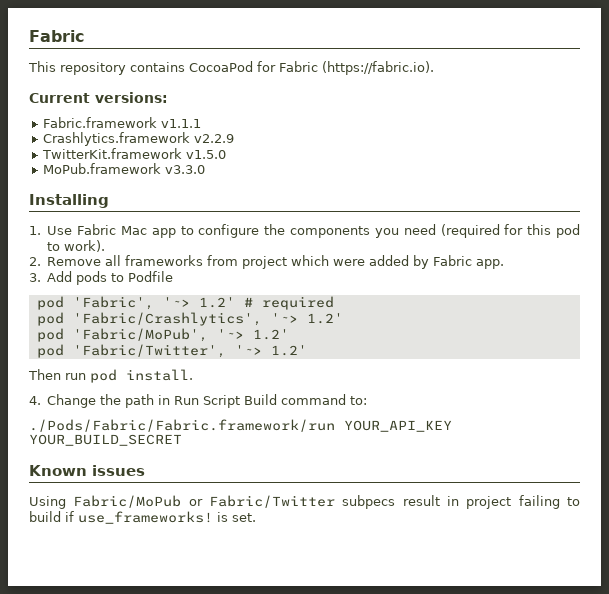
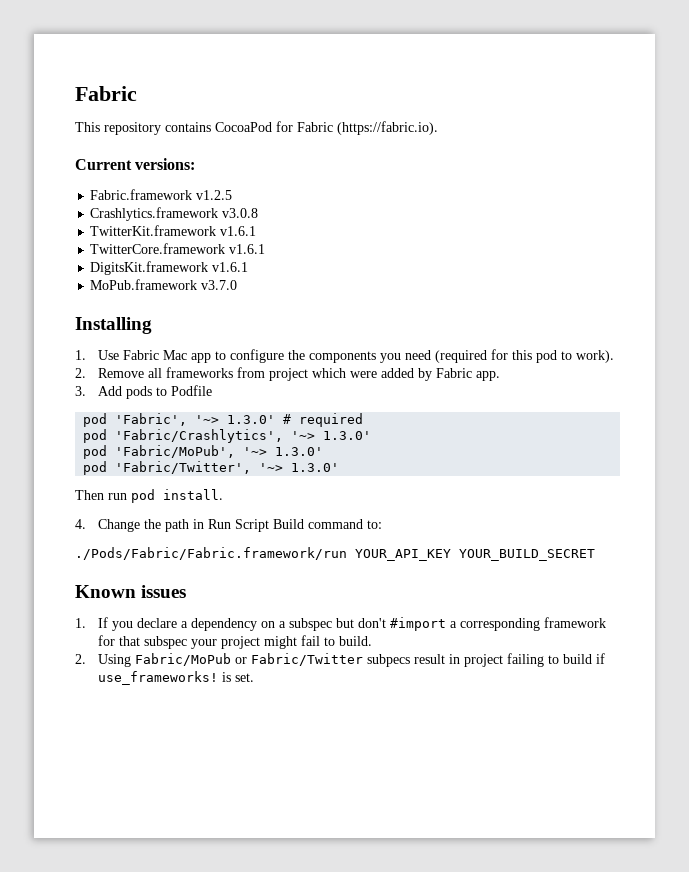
[160,119,201,128] v1.1.1 -> [196,190,233,200] v1.2.5
[193,134,234,143] v2.2.9 -> [222,208,259,218] v3.0.8
[185,150,226,159] v1.5.0 -> [220,226,257,236] [90,243,266,254] [90,261,249,275] v1.6.1 // TwitterCore.framework v1.6.1 // DigitsKit.framework v1.6.1
[164,165,205,174] v3.3.0 -> [201,280,238,290] v3.7.0
[198,297,235,308] 1.2' -> [227,415,276,424] 1.3.0'
[306,313,343,324] 1.2' -> [323,431,372,440] 1.3.0'
[252,329,289,340] 1.2' -> [275,447,324,456] 1.3.0'
[270,345,307,356] 1.2' -> [291,463,340,472] 1.3.0'
(145, 470) none -> [75,617,606,631] [97,635,372,649] [75,654,86,664] 1. If you declare a dependency on a subspec but don't #import a corresponding framework for that subspec your project might fail to build. // 2.

